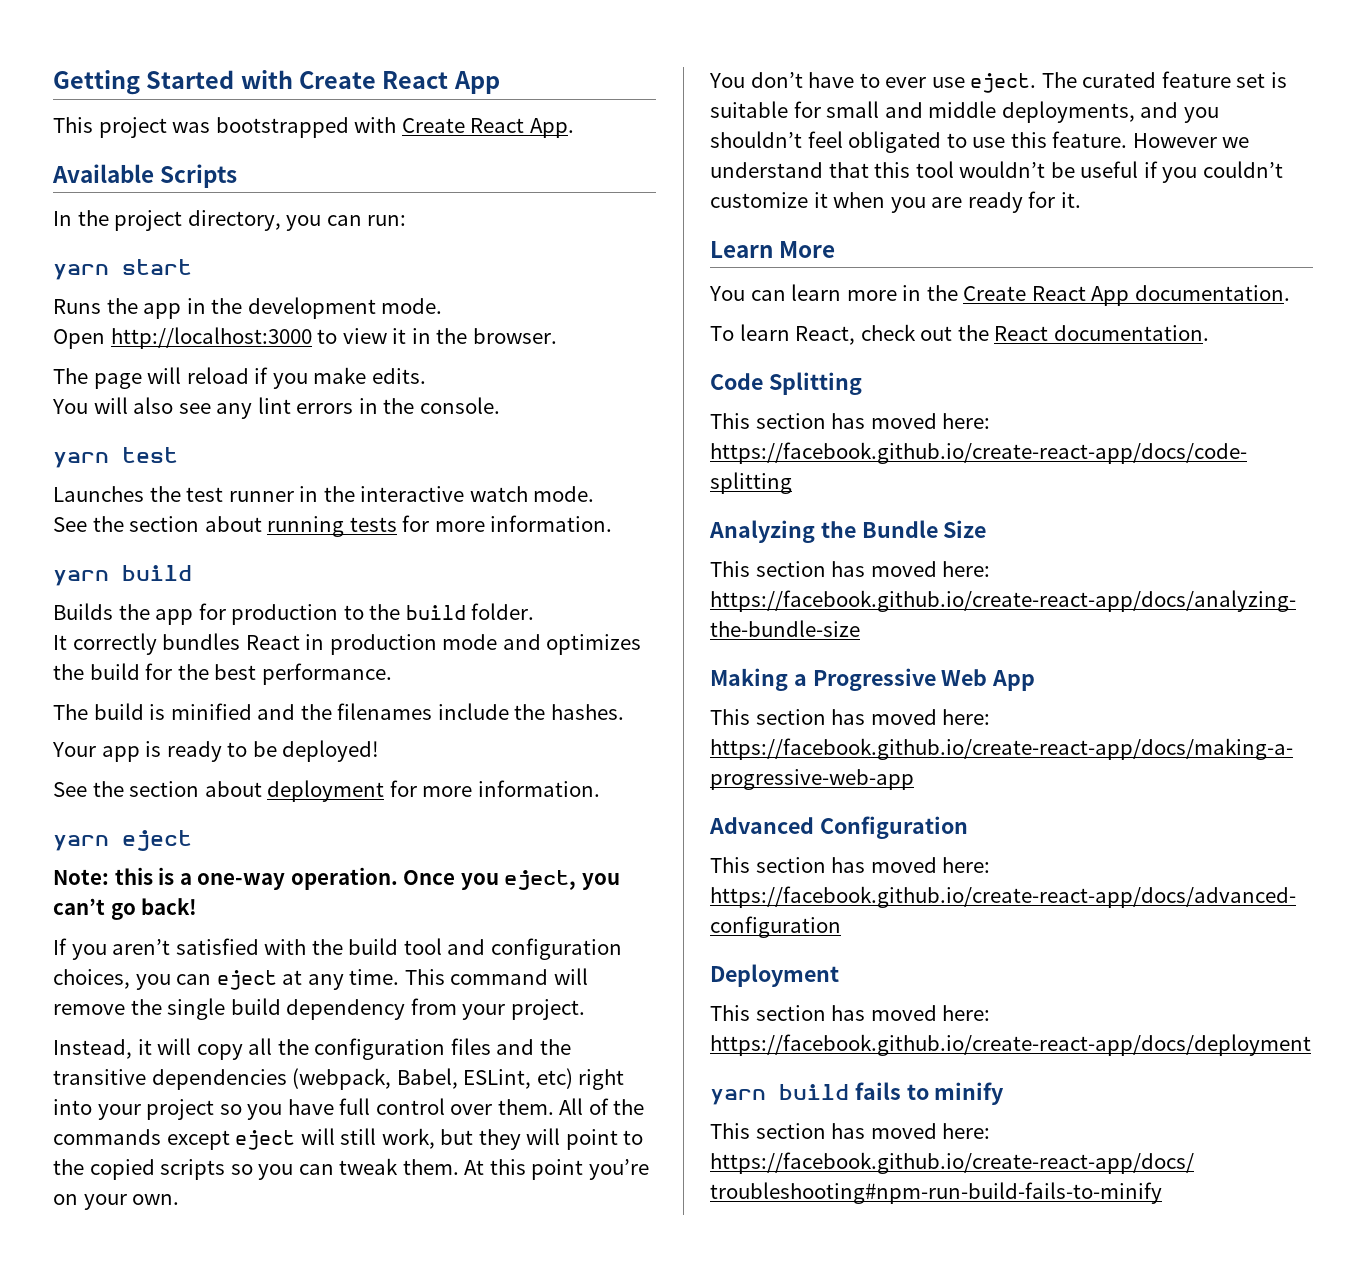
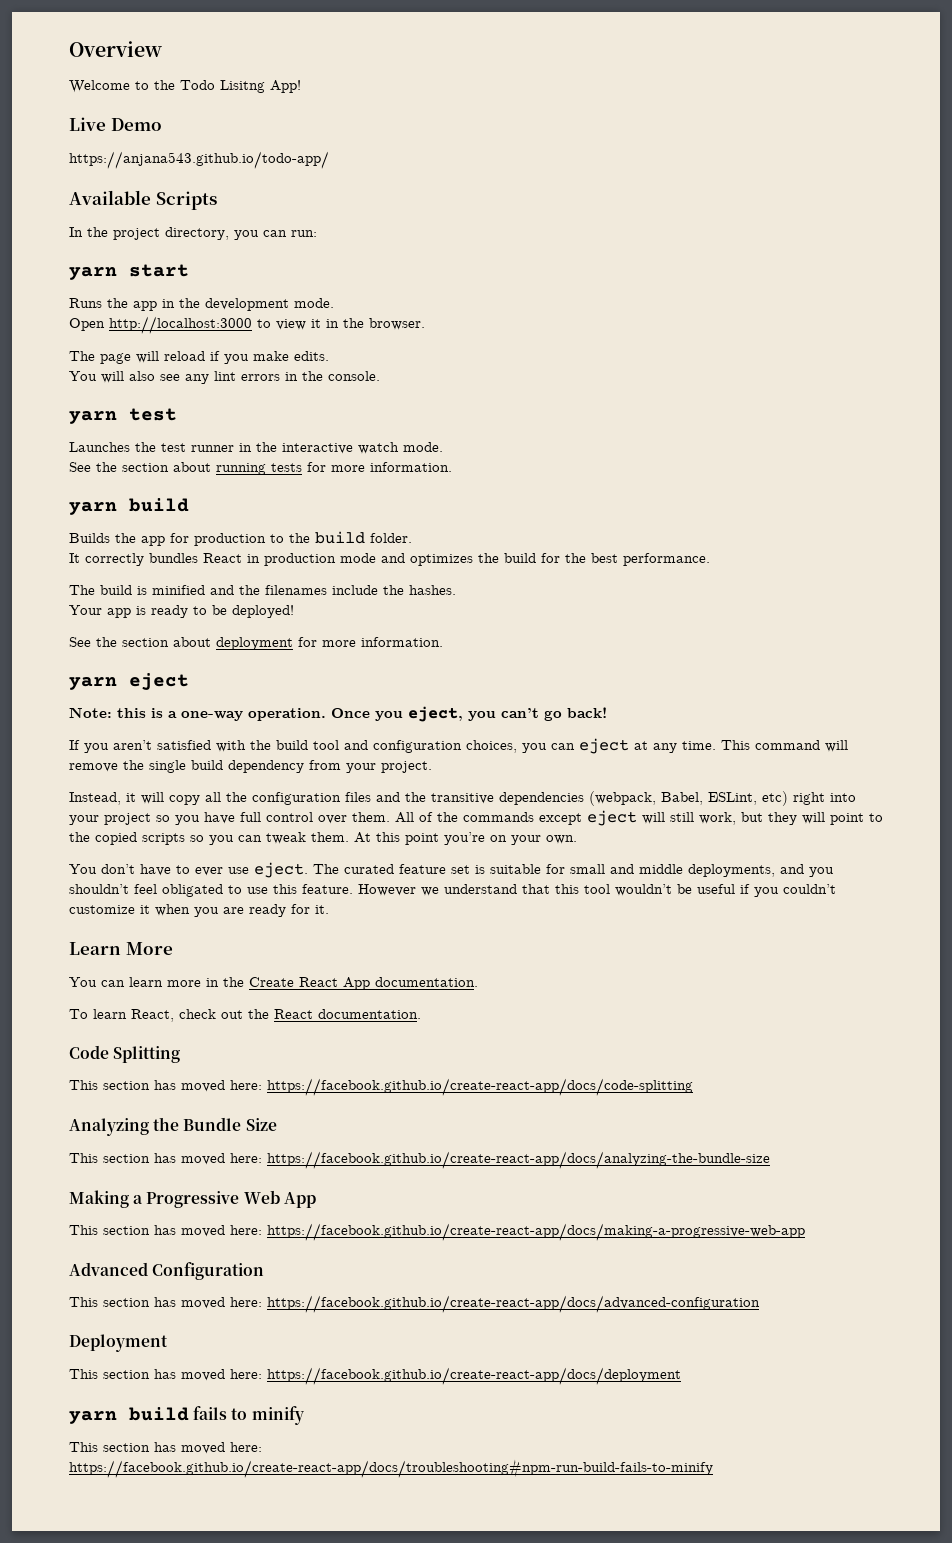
[53,70,500,95] [53,117,574,138] Getting Started with Create React App // This project was bootstrapped with Create React App. -> [69,41,162,57] [69,80,301,93] [69,117,162,131] [69,151,329,169] Overview // Welcome to the Todo Lisitng App! // Live Demo // https://anjana543.github.io/todo-app/

